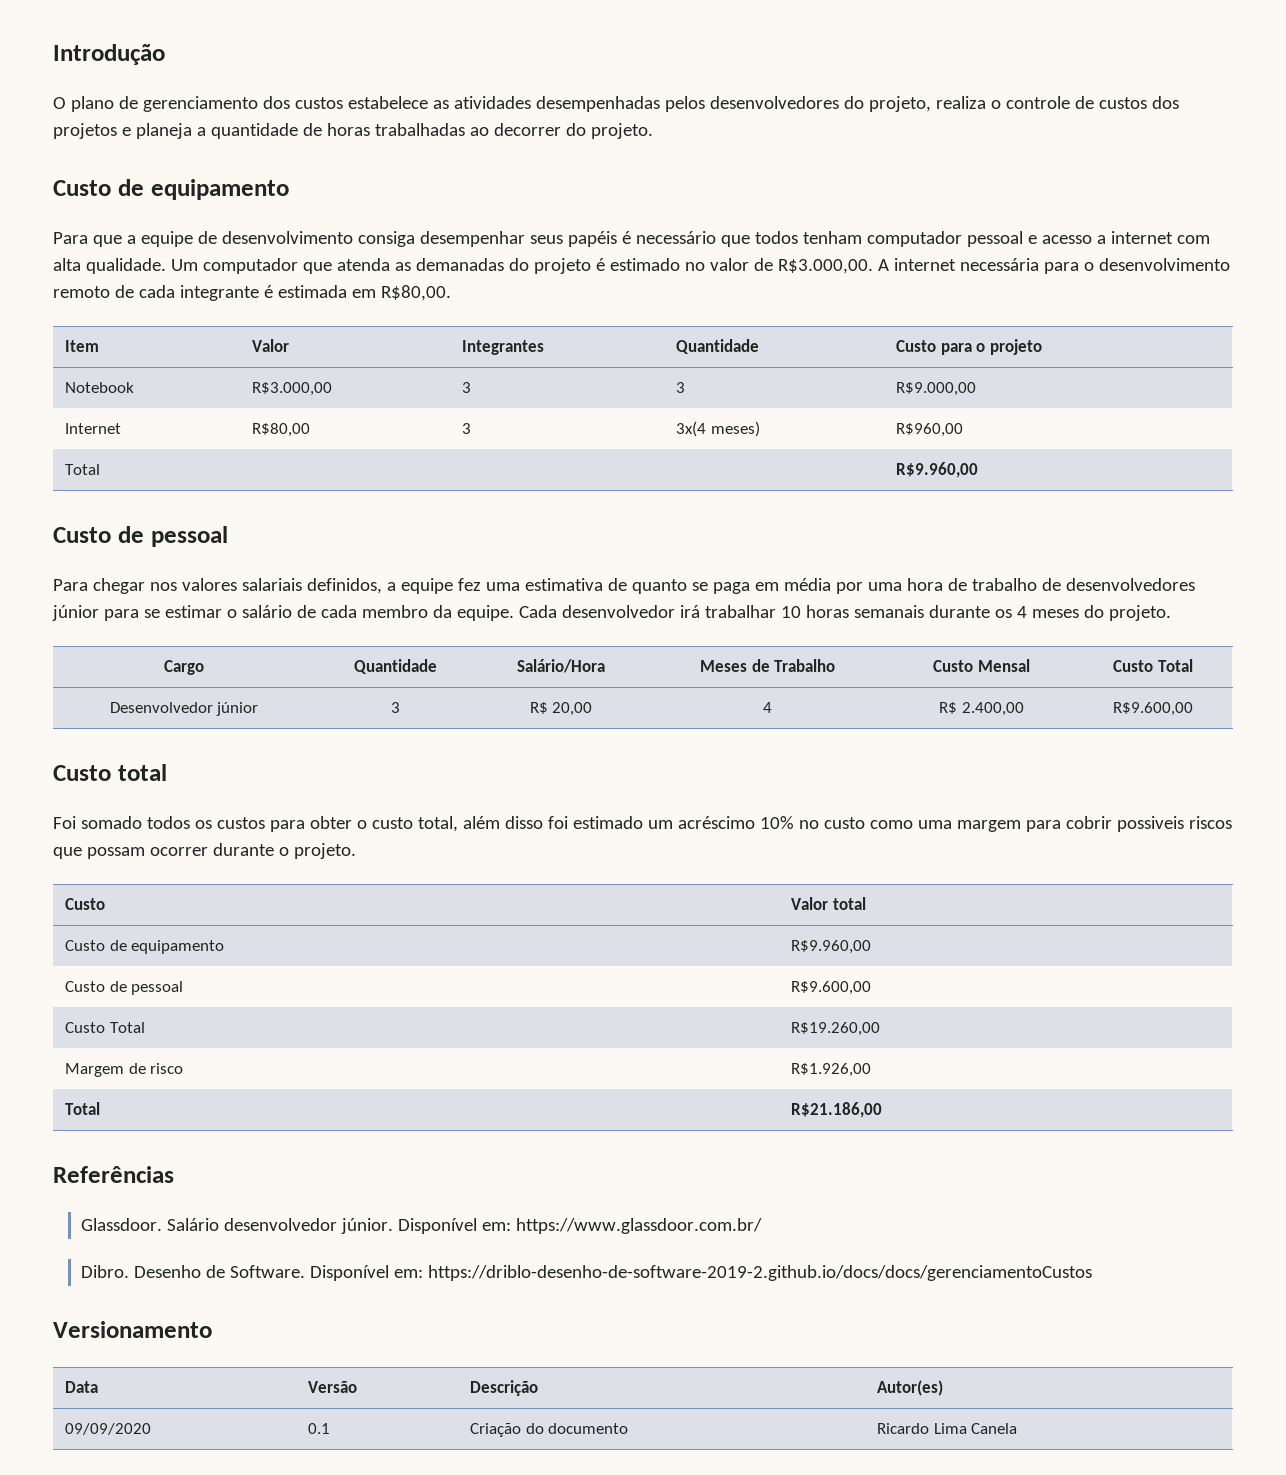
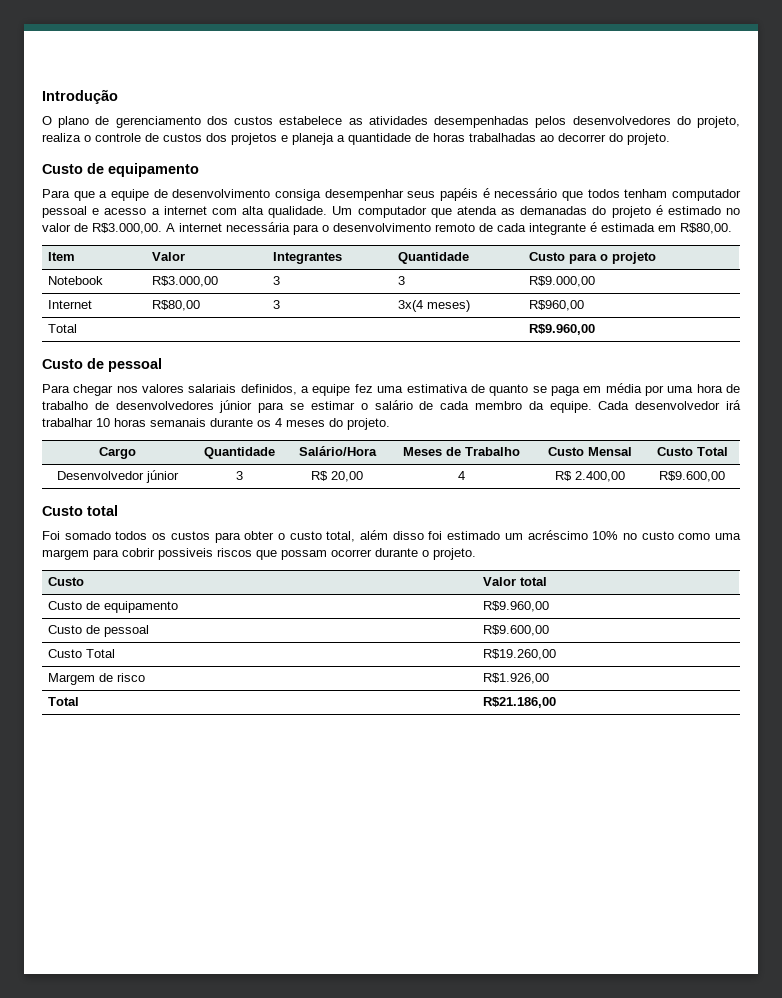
[53,1166,174,1183] [81,1218,763,1234] [81,1265,1093,1281] [53,1321,212,1338] [65,1381,99,1393] [308,1381,358,1393] [470,1380,539,1396] [877,1380,944,1396] [65,1423,152,1435] [308,1423,331,1434] [470,1423,629,1437] [877,1423,1018,1434] // Referências // Glassdoor. Salário desenvolvedor júnior. Disponível em: https://www.glassdoor.com.br/ // Dibro. Desenho de Software. Disponível em: https://driblo-desenho-de-software-2019-2.github.io/docs/docs/gerenciamentoCustos // Versionamento // Data | Versão | Descrição | Autor(es) // 09/09/2020 | 0.1 | Criação do documento | Ricardo Lima Canela -> (557, 702) none

